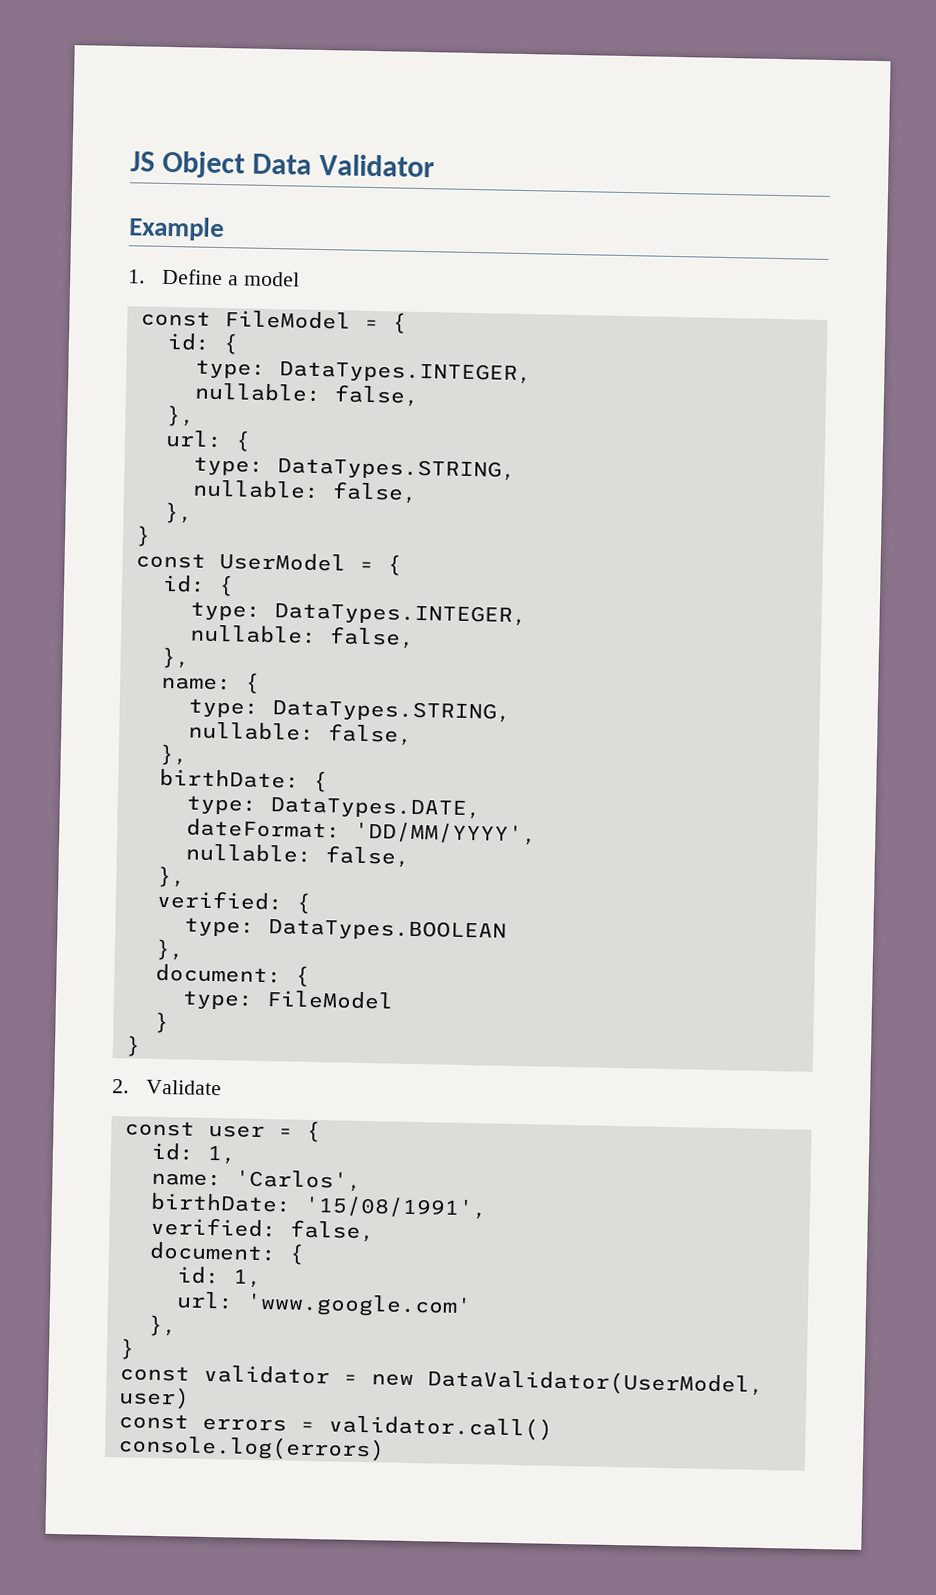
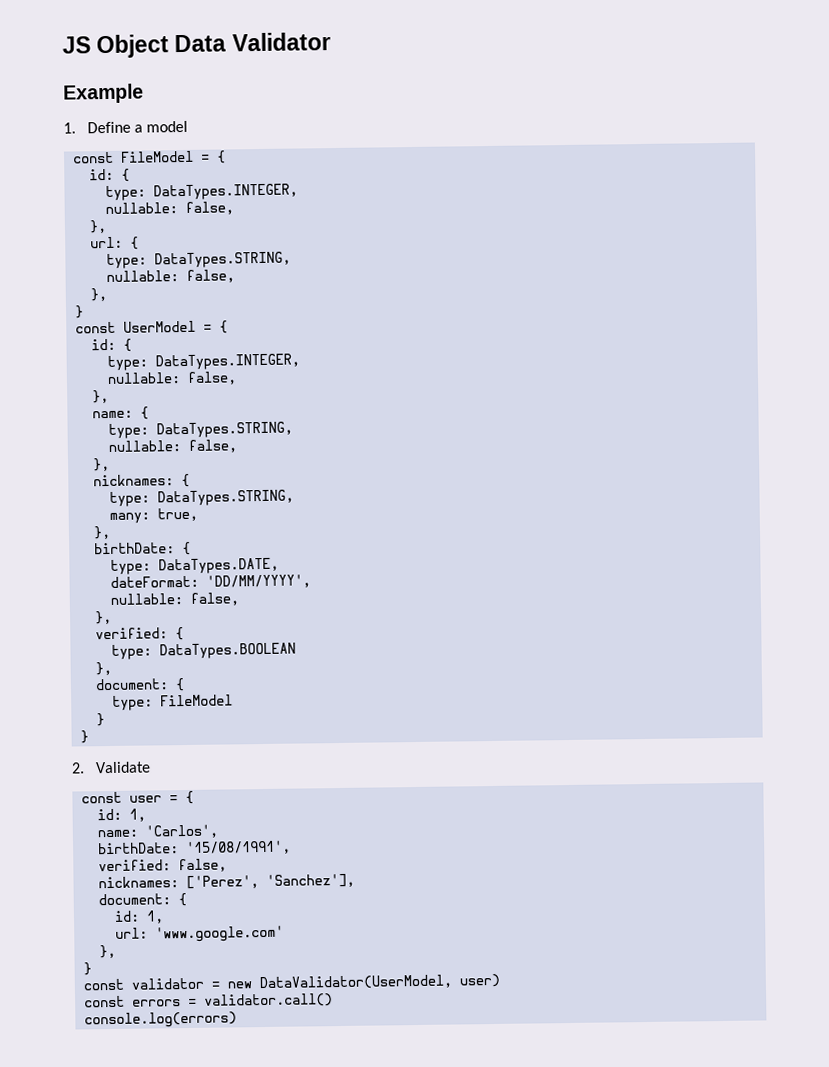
(188, 754) none -> [93,473,191,488] [109,489,295,507] [109,507,199,524] [93,525,112,540] // nicknames: { // type: DataTypes.STRING, // many: true, // },
(375, 1231) none -> [98,873,356,890] // nicknames: ['Perez', 'Sanchez'],

